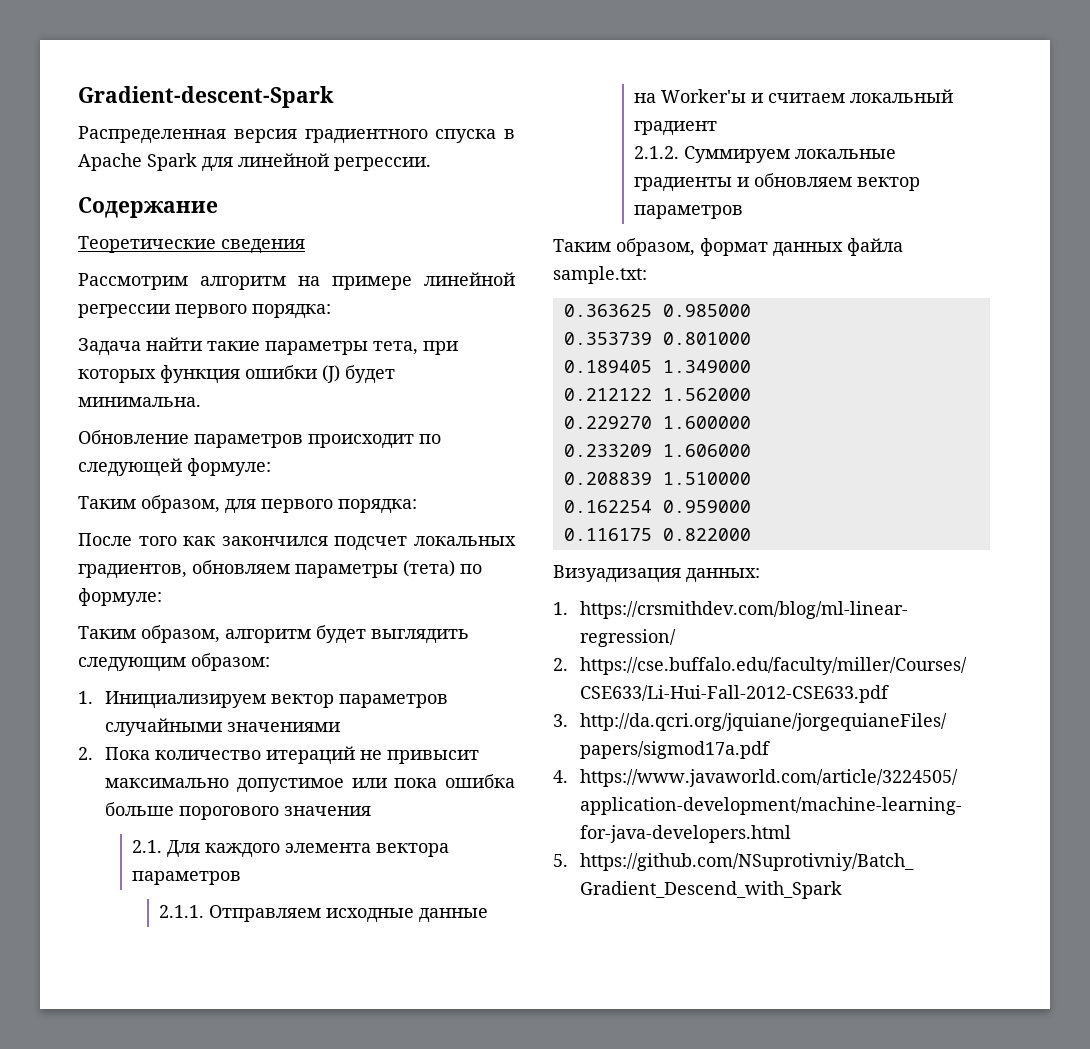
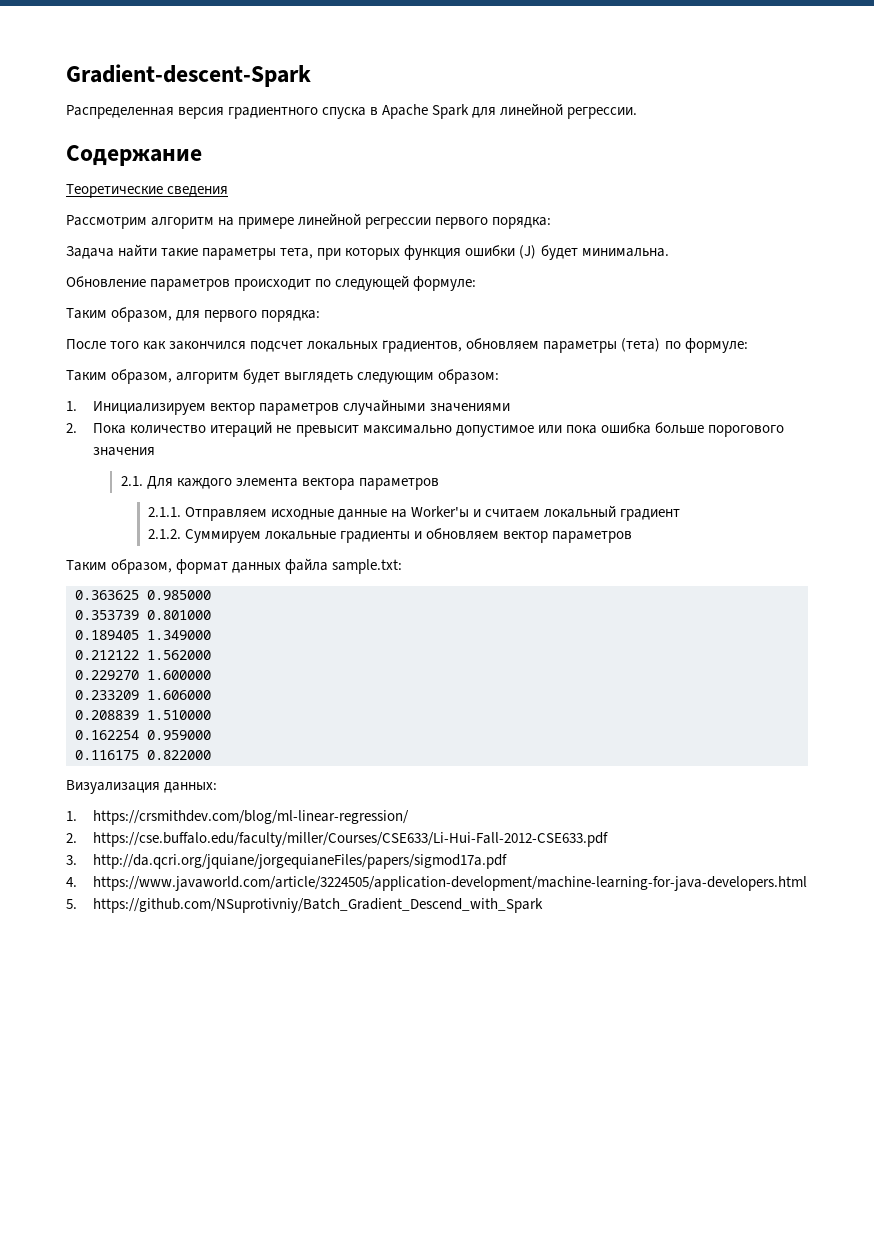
[371,629,469,644] выглядить -> [284,372,354,383] выглядеть
[387,750,480,764] привысит -> [295,425,359,437] превысит
[553,565,681,583] Визуадизация -> [66,780,160,794] Визуализация

